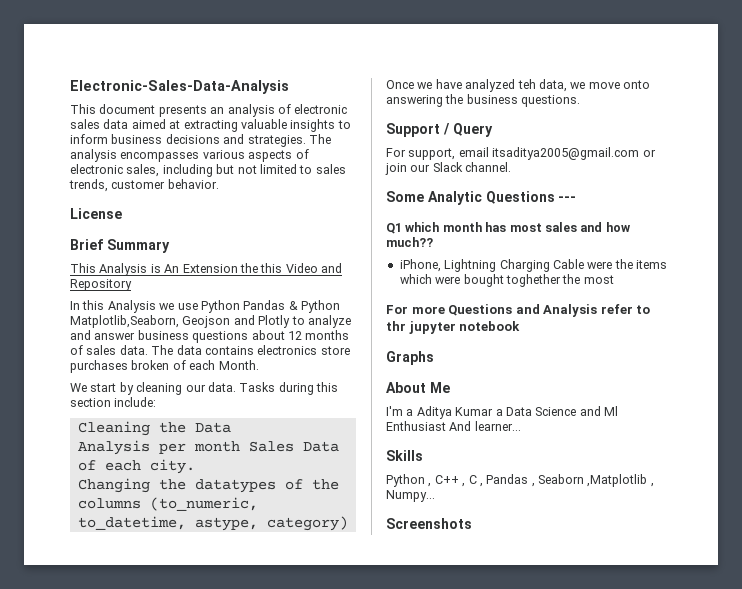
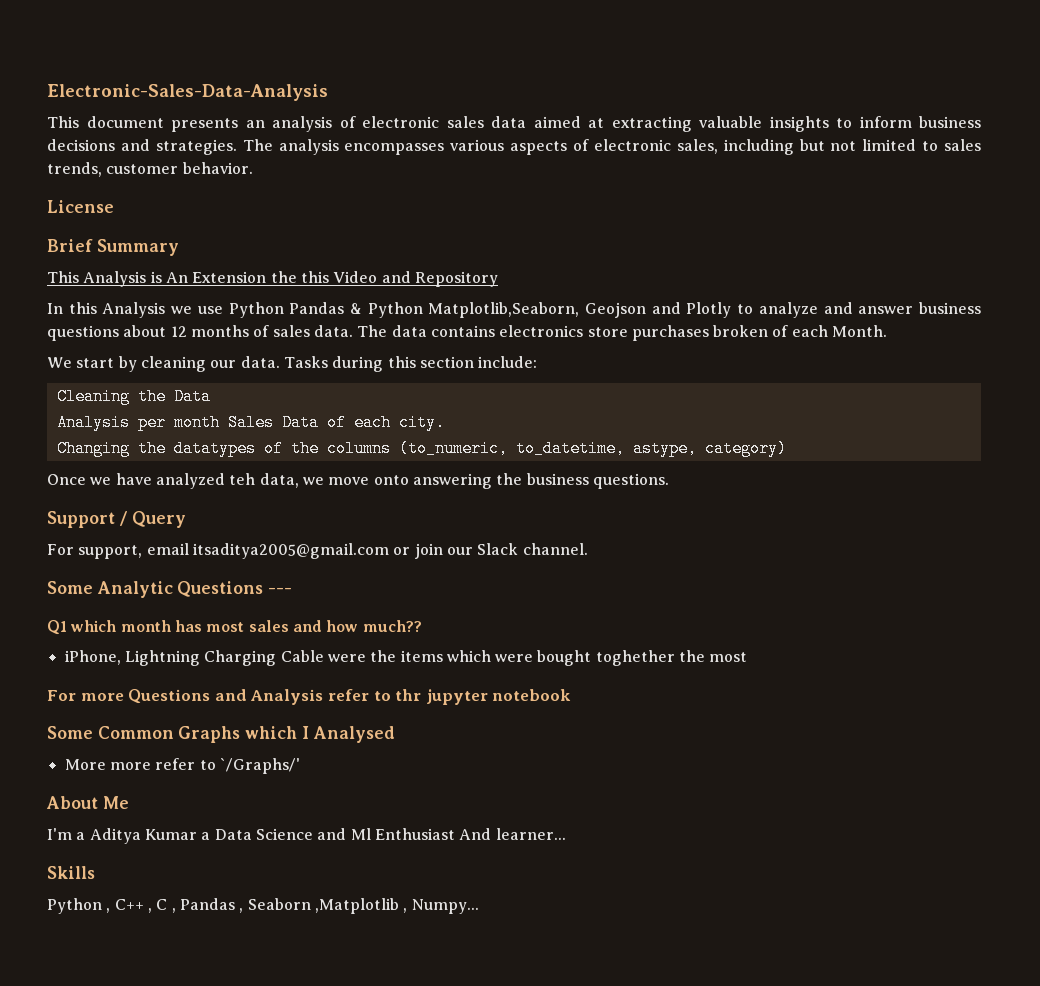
(521, 326) none -> [47,726,174,739] Some Common
(434, 358) none -> [245,726,395,743] [64,758,300,774] which I Analysed // More more refer to `/Graphs/'
[386,518,472,529] // Screenshots -> (479, 906) none

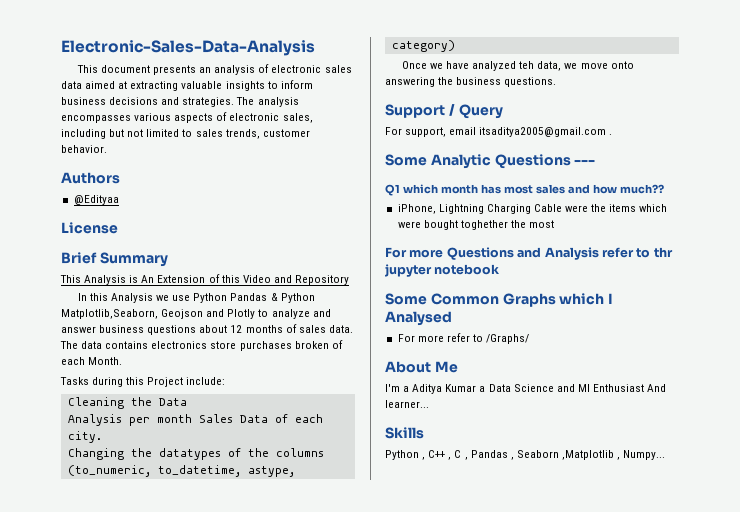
(253, 168) none -> [61,172,120,184] [73,195,119,205] // Authors // @Edityaa
[270,271,297,283] the -> [208,274,220,283] of
[47,356,280,372] We start by cleaning our data. -> (123, 361) none
[419,356,474,368] section -> [147,377,184,387] Project
[393,543,588,559] or join our Slack channel. -> [609,134,613,135] .
[64,759,106,770] More -> [397,334,415,342] For
[219,758,300,774] `/Graphs/' -> [486,334,530,344] /Graphs/

